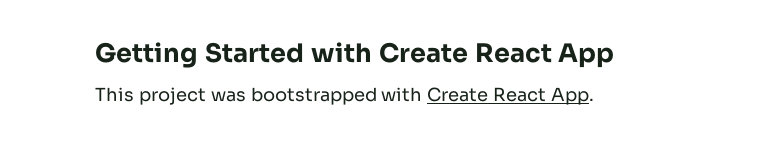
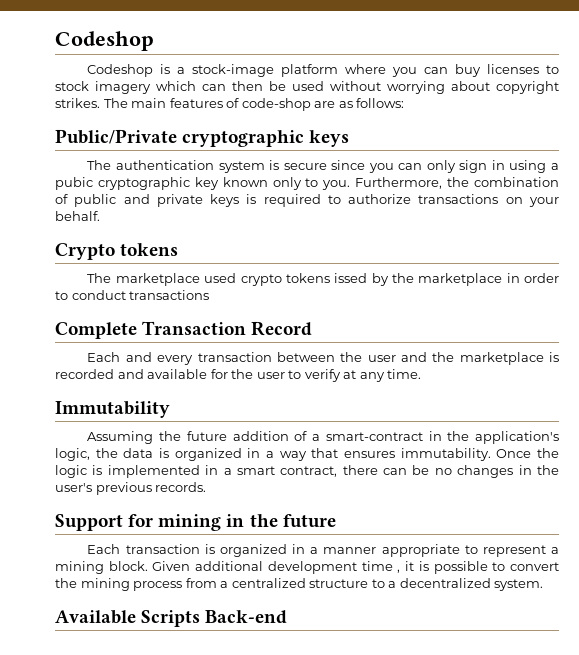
[95,42,615,68] [95,87,595,105] Getting Started with Create React App // This project was bootstrapped with Create React App. -> [55,31,154,51] [87,64,560,77] [55,81,559,94] [55,98,405,111] [55,129,350,147] [87,160,559,173] [55,177,560,190] [55,194,559,207] [55,211,100,221] [55,243,179,260] [87,273,559,286] [55,290,210,300] [55,321,313,339] [87,352,559,365] [55,369,422,382] [55,401,170,418] [87,431,559,444] [55,448,559,461] [55,465,559,478] [55,482,207,495] [55,514,336,531] [87,544,560,557] [55,561,560,574] [55,578,544,591] [55,610,288,627] Codeshop // Codeshop is a stock-image platform where you can buy licenses to stock imagery which can then be used without worrying about copyright strikes. The main features of code-shop are as follows: // Public/Private cryptographic keys // The authentication system is secure since you can only sign in using a pubic cryptographic key known only to you. Furthermore, the combination of public and private keys is required to authorize transactions on your behalf. // Crypto tokens // The marketplace used crypto tokens issed by the marketplace in order to conduct transactions // Complete Transaction Record // Each and every transaction between the user and the marketplace is recorded and available for the user to verify at any time. // Immutability // Assuming the future addition of a smart-contract in the application's logic, the data is organized in a way that ensures immutability. Once the logic is implemented in a smart contract, there can be no changes in the user's previous records. // Support for mining in the future // Each transaction is organized in a manner appropriate to represent a mining block. Given additional development time , it is possible to convert the mining process from a centralized structure to a decentralized system. // Available Scripts Back-end

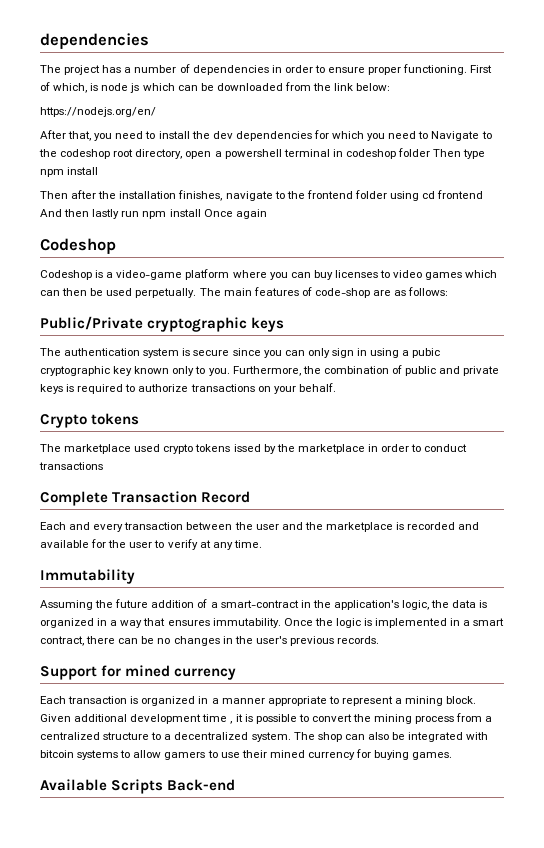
(55, 41) none -> [40,33,149,49] [40,64,493,75] [40,82,391,93] [40,107,156,117] [40,130,492,141] [39,148,486,159] [40,167,99,177] [40,190,484,201] [40,209,267,219] dependencies // The project has a number of dependencies in order to ensure proper functioning. First of which, is node js which can be downloaded from the link below: // https://nodejs.org/en/ // After that, you need to install the dev dependencies for which you need to Navigate to the codeshop root directory, open a powershell terminal in codeshop folder Then type npm install // Then after the installation finishes, navigate to the frontend folder using cd frontend And then lastly run npm install Once again //
[192,64,275,77] stock-image -> [116,270,183,280] video-game
[55,81,151,94] stock imagery -> [393,270,463,280] video games
[330,81,559,94] [55,98,100,108] without worrying about copyright strikes. -> [135,288,197,298] perpetually.
[158,514,336,531] mining in the future -> [125,665,237,680] mined currency
(544, 585) none -> [293,732,489,742] [40,749,453,760] The shop can also be integrated with bitcoin systems to allow gamers to use their mined currency for buying games.

